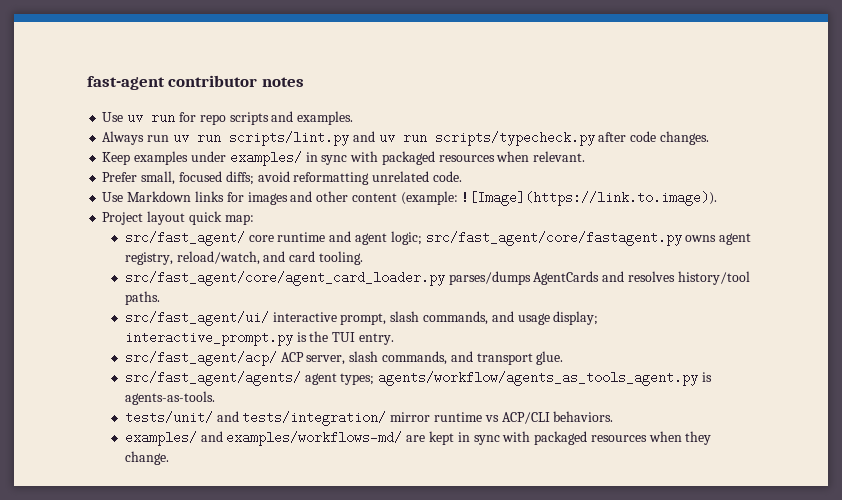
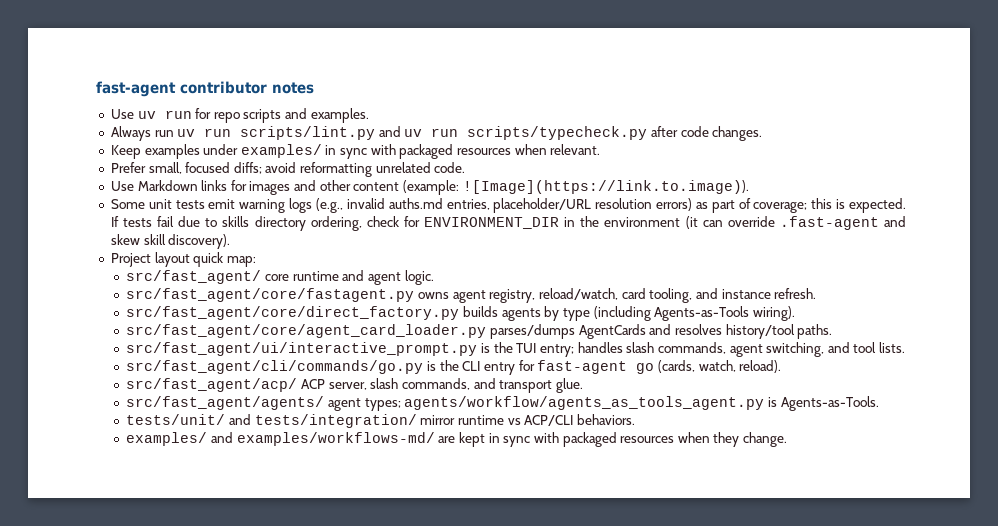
(718, 198) none -> [110,198,907,213] [110,216,906,231] [110,234,231,249] // Some unit tests emit warning logs (e.g., invalid auths.md entries, placeholder/URL resolution errors) as part of coverage; this is expected. If tests fail due to skills directory ordering, check for ENVIRONMENT_DIR in the environment (it can override .fast-agent and skew skill discovery).
[390,231,422,245] logic; -> [404,270,434,285] logic. //
[263,251,364,265] and card tooling. -> [621,288,817,303] [126,306,795,321] card tooling, and instance refresh. // src/fast_agent/core/direct_factory.py builds agents by type (including Agents-as-Tools wiring).
[124,311,599,326] [124,331,395,346] src/fast_agent/ui/ interactive prompt, slash commands, and usage display; interactive_prompt.py is the TUI entry. -> [126,342,906,357] [126,360,782,375] src/fast_agent/ui/interactive_prompt.py is the TUI entry; handles slash commands, agent switching, and tool lists. // src/fast_agent/cli/commands/go.py is the CLI entry for fast-agent go (cards, watch, reload).
[124,391,215,405] agents-as-tools. -> [780,396,879,411] Agents-as-Tools.

